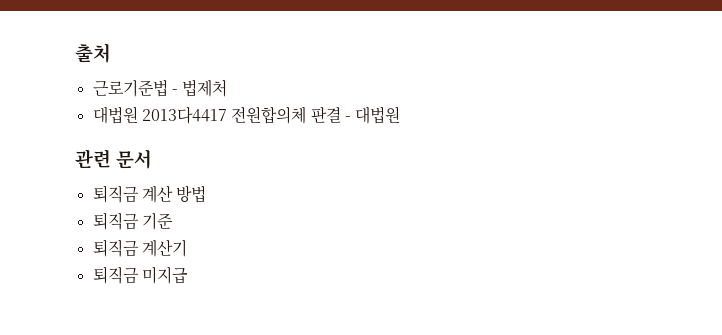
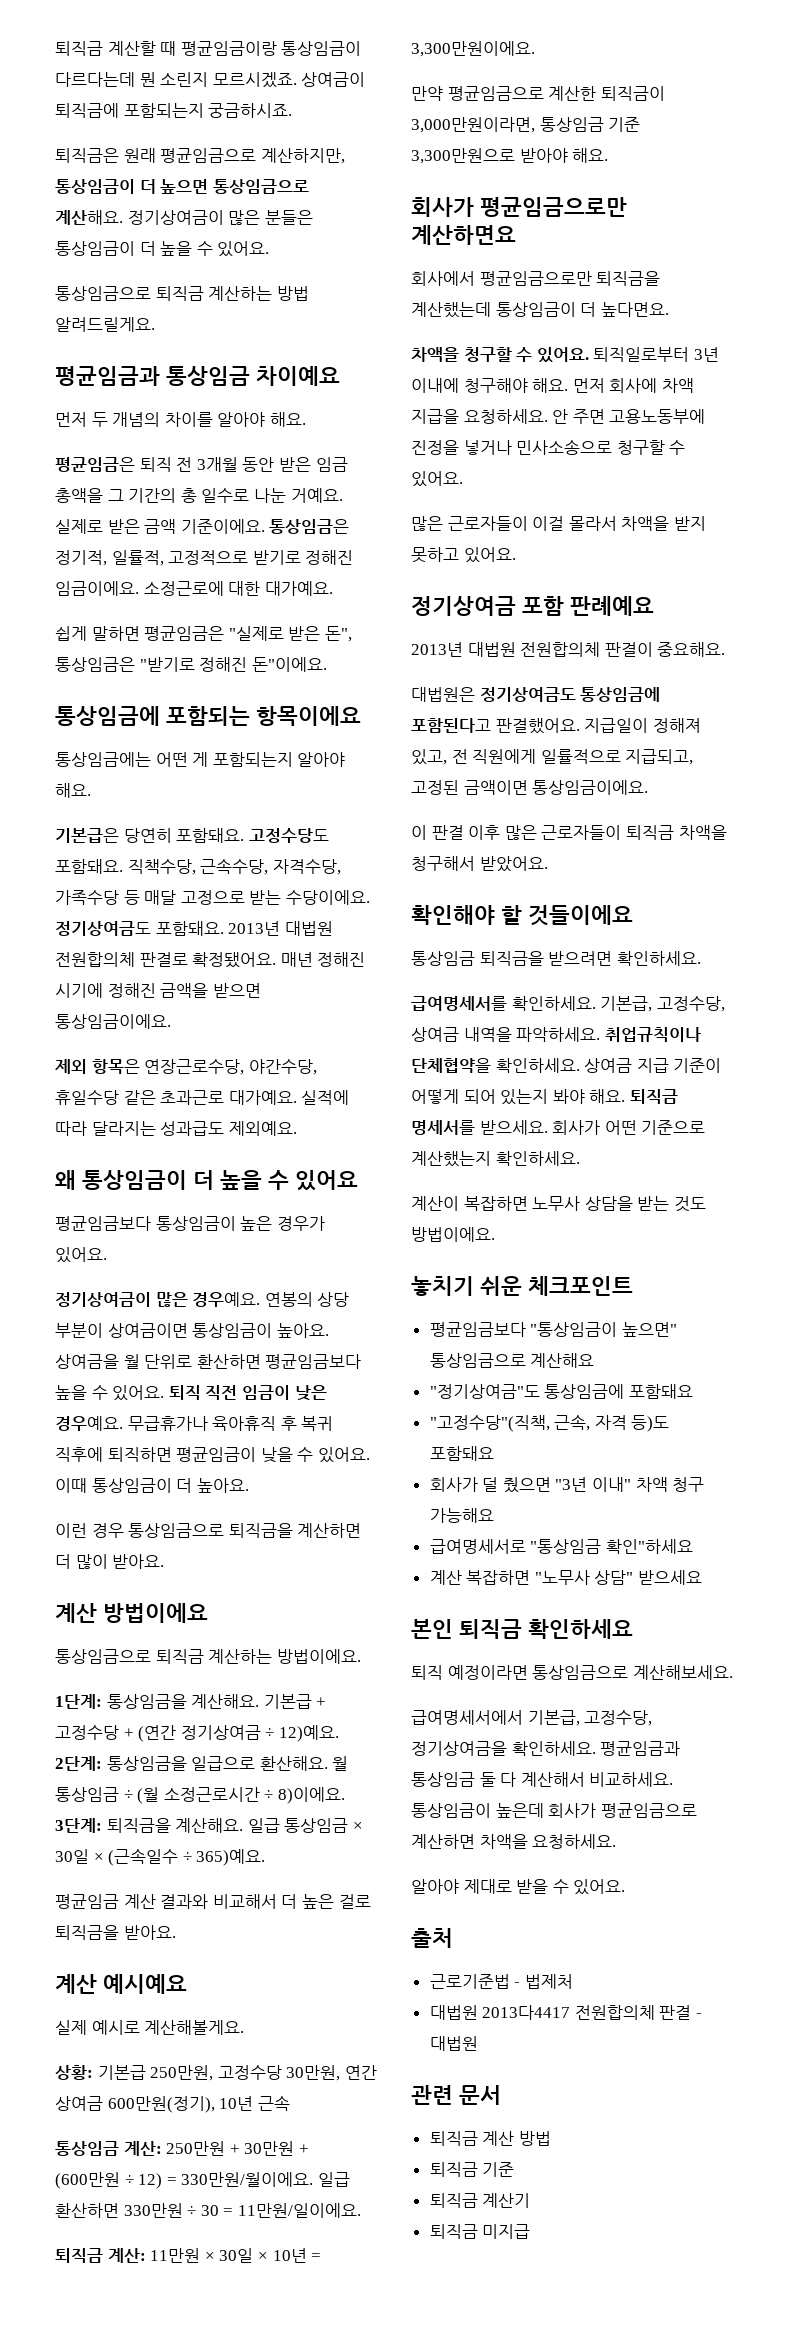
(75, 53) none -> [55,41,362,56] [55,72,366,88] [55,103,293,118] [55,148,345,164] [55,179,309,194] [55,210,313,225] [55,241,270,257] [55,286,309,301] [55,317,155,332] [55,366,340,386] [55,412,306,427] [55,457,348,472] [55,488,343,503] [55,519,350,534] [55,550,354,566] [55,581,333,596] [55,626,352,642] [55,657,327,672] [55,706,361,726] [55,752,346,767] [55,783,91,798] [55,828,329,843] [55,858,341,875] [55,890,370,905] [55,921,333,936] [55,952,366,968] [55,983,261,998] [55,1014,171,1029] [55,1059,317,1075] [55,1090,350,1105] [55,1121,297,1136] [55,1170,358,1191] [55,1216,325,1231] [55,1247,107,1263] [55,1292,350,1308] [55,1323,329,1338] [55,1354,362,1369] [55,1385,327,1401] [55,1416,334,1431] [55,1447,370,1463] [55,1478,249,1493] [55,1523,362,1538] [55,1554,165,1569] [55,1603,208,1623] [55,1649,361,1664] [55,1694,327,1709] [55,1725,339,1742] [55,1756,349,1771] [55,1787,345,1804] [55,1818,363,1833] [55,1848,266,1866] [55,1894,371,1909] [55,1925,176,1940] [55,1974,187,1994] [55,2020,245,2035] [55,2065,377,2081] [55,2095,290,2113] [55,2141,309,2156] [55,2172,350,2189] [55,2203,361,2218] [55,2248,322,2263] [411,41,535,57] [411,86,665,101] [411,117,641,133] [411,148,609,164] [411,197,627,217] [411,225,516,245] [411,271,661,286] [411,302,669,318] [411,347,719,363] [411,378,694,393] [411,409,706,424] [411,439,686,455] [411,471,463,487] [411,516,706,531] [411,547,516,563] [411,596,654,616] [411,642,726,657] [411,687,661,702] [411,718,701,734] [411,749,694,765] [411,780,649,795] [411,825,727,840] [411,856,548,872] [411,905,633,926] [411,951,701,966] [411,996,725,1012] [411,1027,701,1042] [411,1058,722,1073] [411,1089,678,1105] [411,1120,706,1135] [411,1151,580,1167] [411,1196,706,1212] [411,1227,495,1242] [411,1276,633,1296] [429,1322,677,1337] [429,1353,595,1368] [429,1384,693,1399] [429,1414,670,1432] [429,1446,494,1461] [429,1477,705,1493] [429,1508,494,1523] [429,1539,693,1554] [429,1570,703,1585] [411,1619,633,1639] [411,1665,733,1680] [411,1710,653,1726] [411,1741,681,1756] [411,1772,674,1787] [411,1803,697,1818] [411,1834,617,1849] [411,1879,626,1895] 퇴직금 계산할 때 평균임금이랑 통상임금이 다르다는데 뭔 소린지 모르시겠죠. 상여금이 퇴직금에 포함되는지 궁금하시죠. // 퇴직금은 원래 평균임금으로 계산하지만, 통상임금이 더 높으면 통상임금으로 계산해요. 정기상여금이 많은 분들은 통상임금이 더 높을 수 있어요. // 통상임금으로 퇴직금 계산하는 방법 알려드릴게요. // 평균임금과 통상임금 차이예요 // 먼저 두 개념의 차이를 알아야 해요. // 평균임금은 퇴직 전 3개월 동안 받은 임금 총액을 그 기간의 총 일수로 나눈 거예요. 실제로 받은 금액 기준이에요. 통상임금은 정기적, 일률적, 고정적으로 받기로 정해진 임금이에요. 소정근로에 대한 대가예요. // 쉽게 말하면 평균임금은 "실제로 받은 돈", 통상임금은 "받기로 정해진 돈"이에요. // 통상임금에 포함되는 항목이에요 // 통상임금에는 어떤 게 포함되는지 알아야 해요. // 기본급은 당연히 포함돼요. 고정수당도 포함돼요. 직책수당, 근속수당, 자격수당, 가족수당 등 매달 고정으로 받는 수당이에요. 정기상여금도 포함돼요. 2013년 대법원 전원합의체 판결로 확정됐어요. 매년 정해진 시기에 정해진 금액을 받으면 통상임금이에요. // 제외 항목은 연장근로수당, 야간수당, 휴일수당 같은 초과근로 대가예요. 실적에 따라 달라지는 성과급도 제외예요. // 왜 통상임금이 더 높을 수 있어요 // 평균임금보다 통상임금이 높은 경우가 있어요. // 정기상여금이 많은 경우예요. 연봉의 상당 부분이 상여금이면 통상임금이 높아요. 상여금을 월 단위로 환산하면 평균임금보다 높을 수 있어요. 퇴직 직전 임금이 낮은 경우예요. 무급휴가나 육아휴직 후 복귀 직후에 퇴직하면 평균임금이 낮을 수 있어요. 이때 통상임금이 더 높아요. // 이런 경우 통상임금으로 퇴직금을 계산하면 더 많이 받아요. // 계산 방법이에요 // 통상임금으로 퇴직금 계산하는 방법이에요. // 1단계: 통상임금을 계산해요. 기본급 + 고정수당 + (연간 정기상여금 ÷ 12)예요. 2단계: 통상임금을 일급으로 환산해요. 월 통상임금 ÷ (월 소정근로시간 ÷ 8)이에요. 3단계: 퇴직금을 계산해요. 일급 통상임금 × 30일 × (근속일수 ÷ 365)예요. // 평균임금 계산 결과와 비교해서 더 높은 걸로 퇴직금을 받아요. // 계산 예시예요 // 실제 예시로 계산해볼게요. // 상황: 기본급 250만원, 고정수당 30만원, 연간 상여금 600만원(정기), 10년 근속 // 통상임금 계산: 250만원 + 30만원 + (600만원 ÷ 12) = 330만원/월이에요. 일급 환산하면 330만원 ÷ 30 = 11만원/일이에요. // 퇴직금 계산: 11만원 × 30일 × 10년 = 3,300만원이에요. // 만약 평균임금으로 계산한 퇴직금이 3,000만원이라면, 통상임금 기준 3,300만원으로 받아야 해요. // 회사가 평균임금으로만 계산하면요 // 회사에서 평균임금으로만 퇴직금을 계산했는데 통상임금이 더 높다면요. // 차액을 청구할 수 있어요. 퇴직일로부터 3년 이내에 청구해야 해요. 먼저 회사에 차액 지급을 요청하세요. 안 주면 고용노동부에 진정을 넣거나 민사소송으로 청구할 수 있어요. // 많은 근로자들이 이걸 몰라서 차액을 받지 못하고 있어요. // 정기상여금 포함 판례예요 // 2013년 대법원 전원합의체 판결이 중요해요. // 대법원은 정기상여금도 통상임금에 포함된다고 판결했어요. 지급일이 정해져 있고, 전 직원에게 일률적으로 지급되고, 고정된 금액이면 통상임금이에요. // 이 판결 이후 많은 근로자들이 퇴직금 차액을 청구해서 받았어요. // 확인해야 할 것들이에요 // 통상임금 퇴직금을 받으려면 확인하세요. // 급여명세서를 확인하세요. 기본급, 고정수당, 상여금 내역을 파악하세요. 취업규칙이나 단체협약을 확인하세요. 상여금 지급 기준이 어떻게 되어 있는지 봐야 해요. 퇴직금 명세서를 받으세요. 회사가 어떤 기준으로 계산했는지 확인하세요. // 계산이 복잡하면 노무사 상담을 받는 것도 방법이에요. // 놓치기 쉬운 체크포인트 // 평균임금보다 "통상임금이 높으면" 통상임금으로 계산해요 // "정기상여금"도 통상임금에 포함돼요 // "고정수당"(직책, 근속, 자격 등)도 포함돼요 // 회사가 덜 줬으면 "3년 이내" 차액 청구 가능해요 // 급여명세서로 "통상임금 확인"하세요 // 계산 복잡하면 "노무사 상담" 받으세요 // 본인 퇴직금 확인하세요 // 퇴직 예정이라면 통상임금으로 계산해보세요. // 급여명세서에서 기본급, 고정수당, 정기상여금을 확인하세요. 평균임금과 통상임금 둘 다 계산해서 비교하세요. 통상임금이 높은데 회사가 평균임금으로 계산하면 차액을 요청하세요. // 알아야 제대로 받을 수 있어요. //

